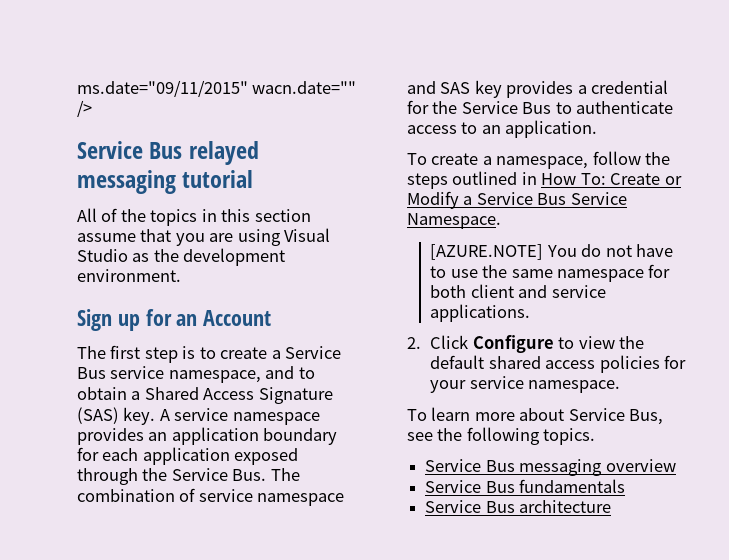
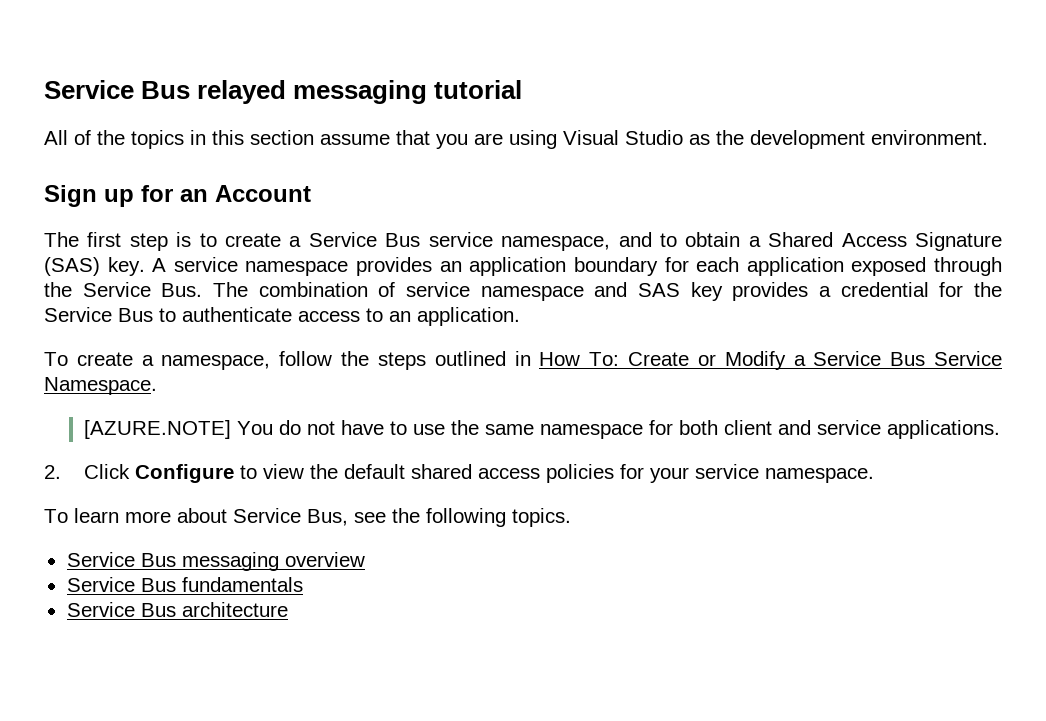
[77,80,357,97] [77,100,92,117] ms.date="09/11/2015" wacn.date="" /> // -> (44, 89) none

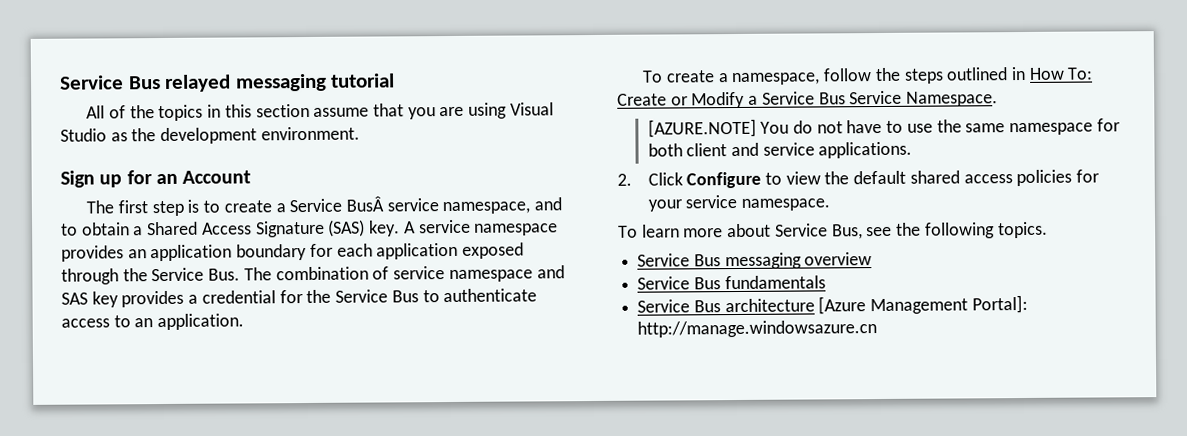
[385,233,421,247] Bus -> [345,196,384,212] BusÂ
(288, 609) none -> [818,294,1028,315] [637,320,878,338] [Azure Management Portal]: http://manage.windowsazure.cn

